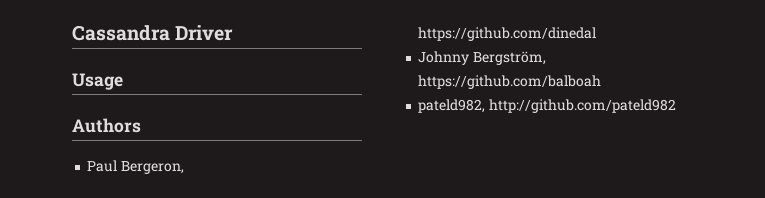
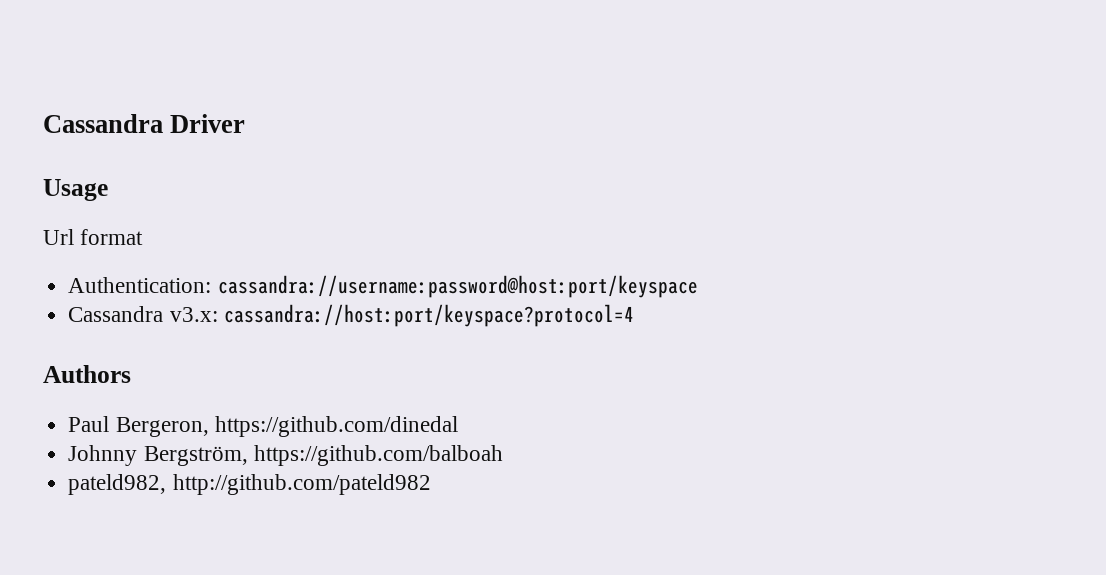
(123, 81) none -> [43,229,144,245] [68,275,698,298] [68,304,634,327] // Url format // Authentication: cassandra://username:password@host:port/keyspace // Cassandra v3.x: cassandra://host:port/keyspace?protocol=4

